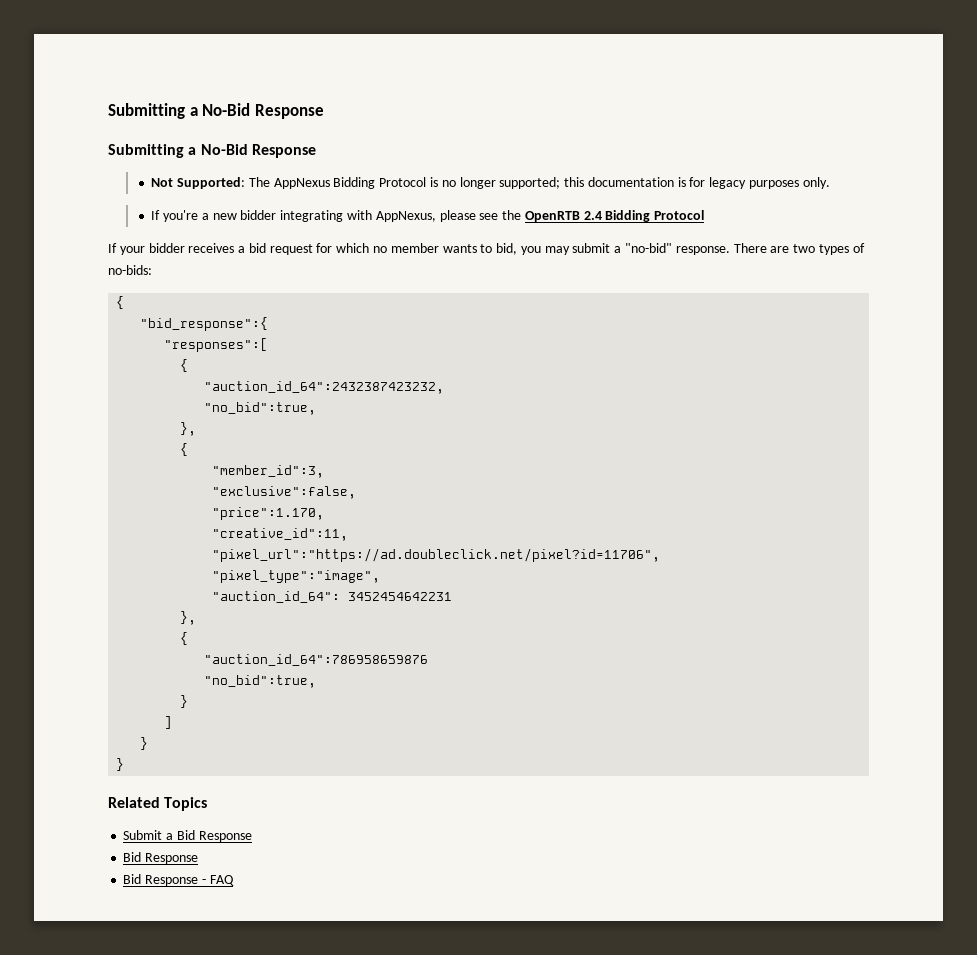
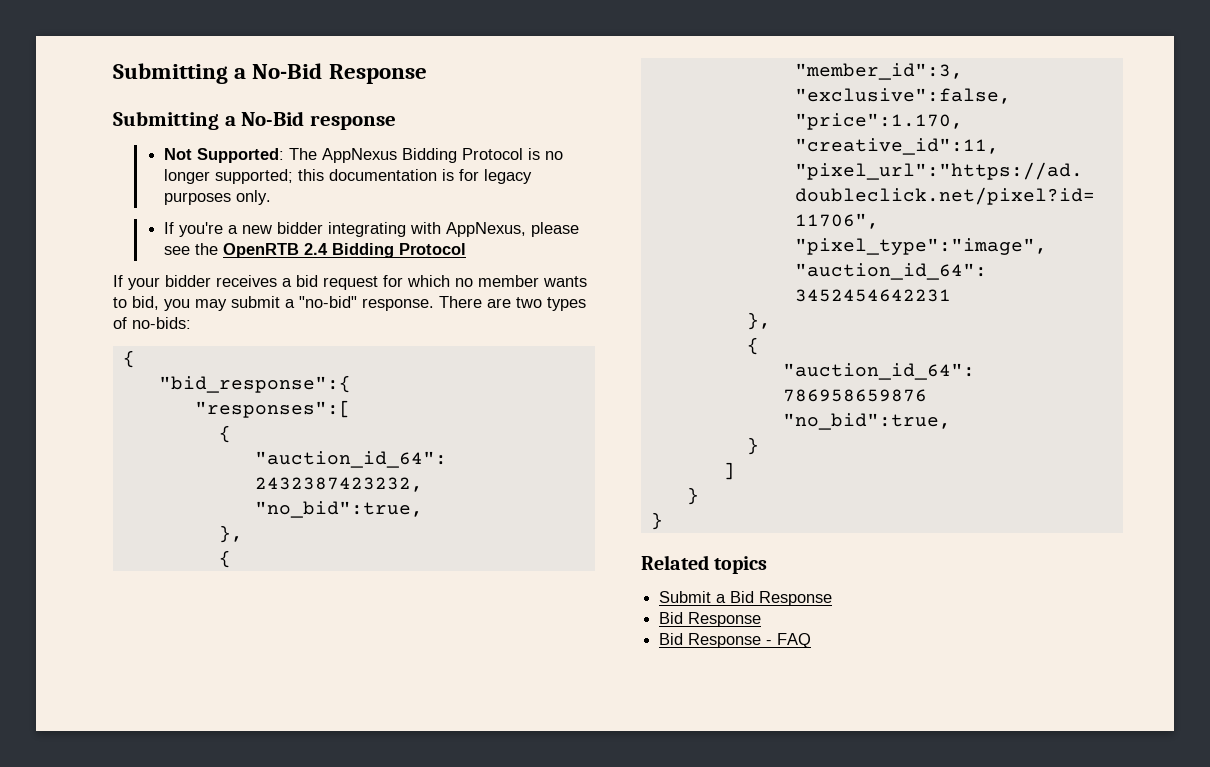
[251,144,316,158] Response -> [310,115,397,130] response
[164,797,208,811] Topics -> [714,556,768,574] topics

